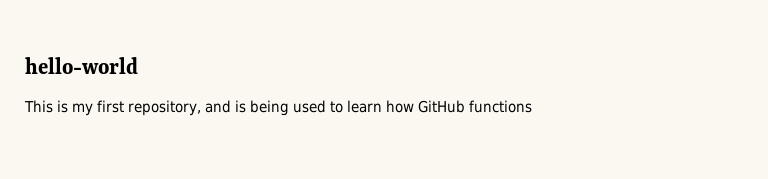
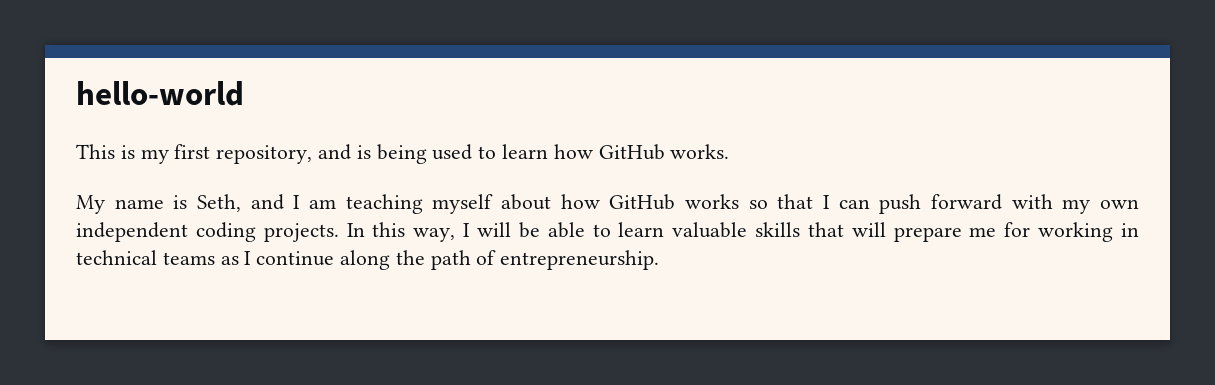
[469,100,532,113] functions -> [670,144,730,159] [76,194,1139,214] [76,222,1140,242] [76,250,660,270] works. // My name is Seth, and I am teaching myself about how GitHub works so that I can push forward with my own independent coding projects. In this way, I will be able to learn valuable skills that will prepare me for working in technical teams as I continue along the path of entrepreneurship.

